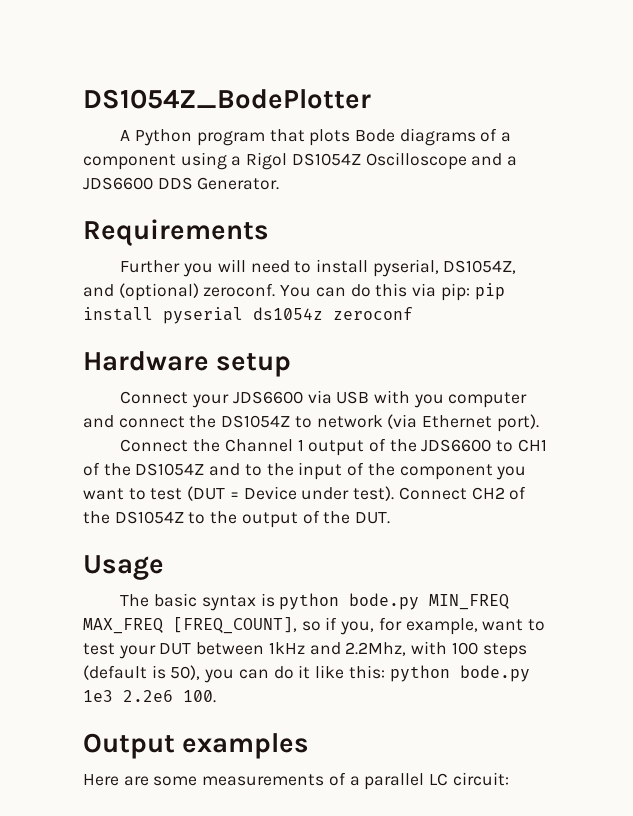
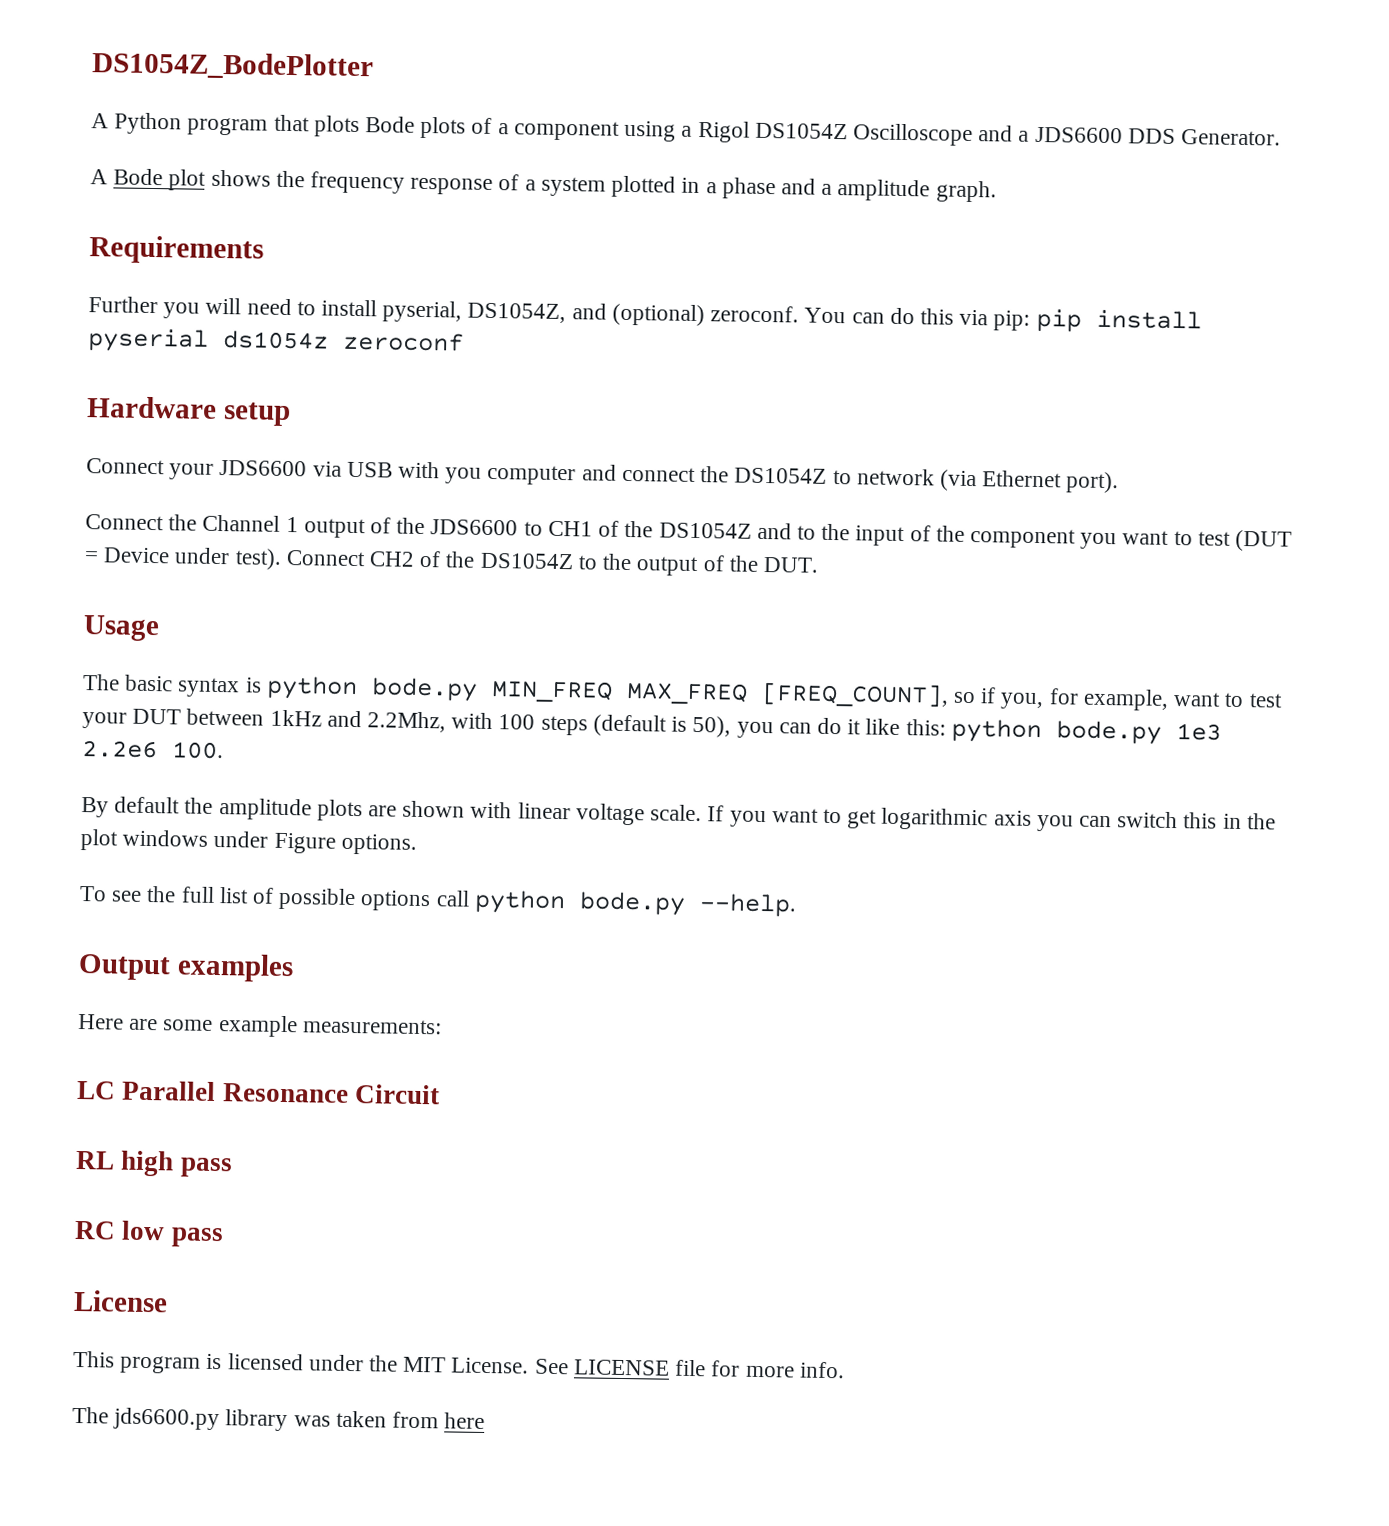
[399,128,476,146] diagrams -> [420,116,467,139] plots
(280, 183) none -> [90,168,997,203] // A Bode plot shows the frequency response of a system plotted in a phase and a amplitude graph.
(216, 696) none -> [81,796,1276,832] [80,829,417,855] [79,885,797,917] // By default the amplitude plots are shown with linear voltage scale. If you want to get logarithmic axis you can switch this in the plot windows under Figure options. // To see the full list of possible options call python bode.py --help.
[202,772,509,790] measurements of a parallel LC circuit: -> [217,1015,442,1038] [77,1080,440,1105] [75,1150,233,1178] [74,1220,224,1248] [73,1289,168,1313] [73,1350,845,1379] [72,1406,486,1432] example measurements: // LC Parallel Resonance Circuit // RL high pass // RC low pass // License // This program is licensed under the MIT License. See LICENSE file for more info. // The jds6600.py library was taken from here

